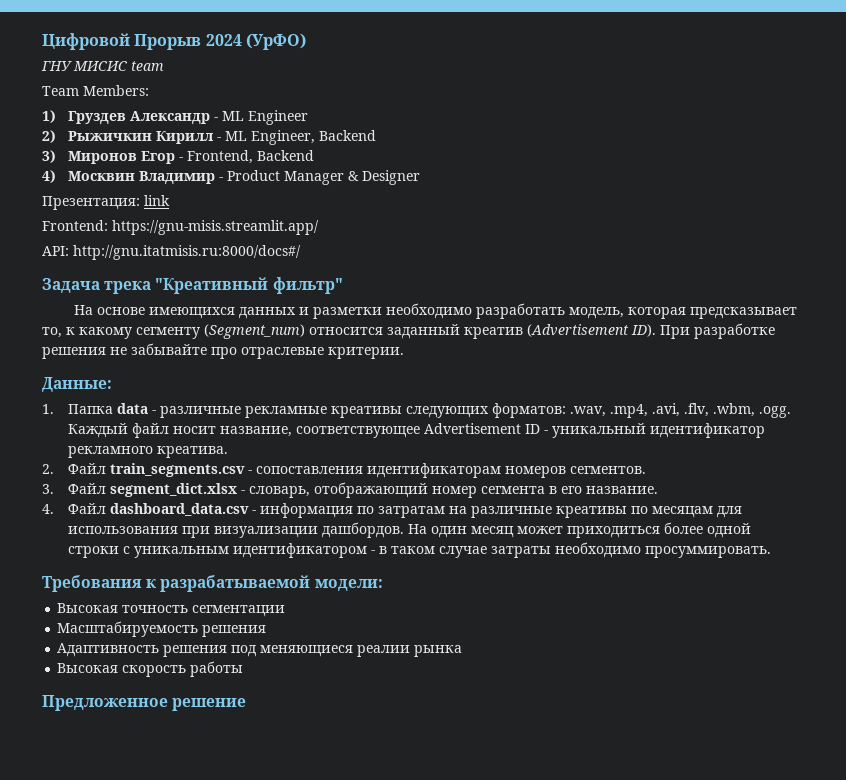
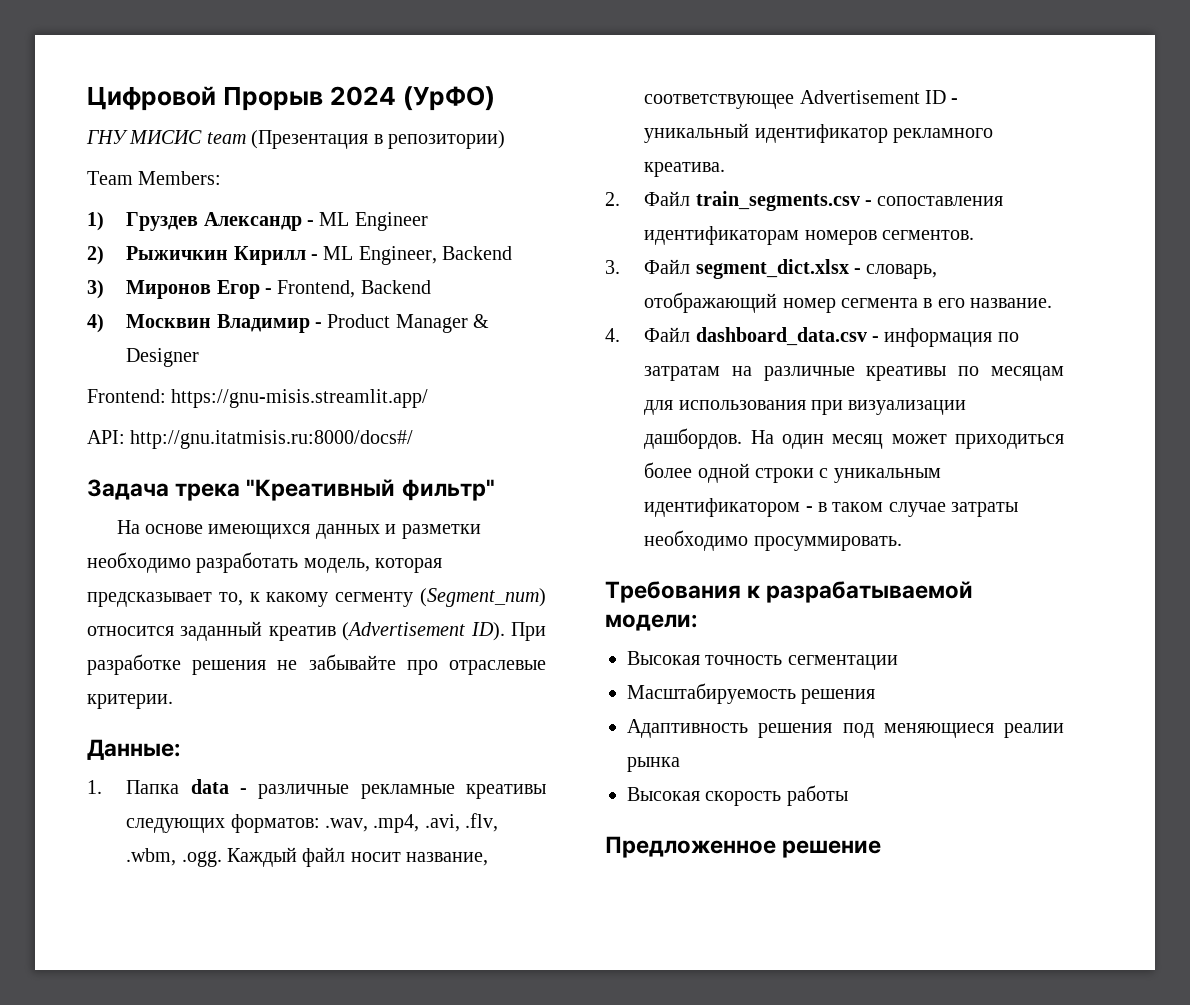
(164, 66) none -> [251,130,505,149] (Презентация в репозитории)
[42,195,170,210] // Презентация: link -> (200, 357) none

